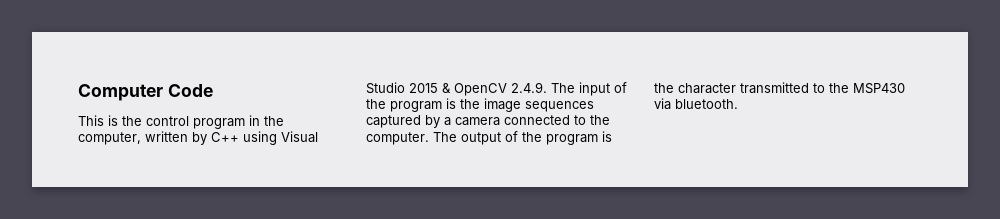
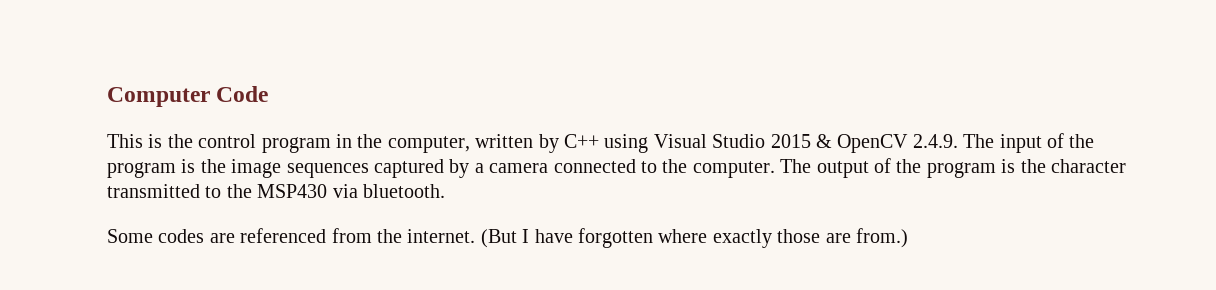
(738, 104) none -> [107,228,908,248] // Some codes are referenced from the internet. (But I have forgotten where exactly those are from.)

